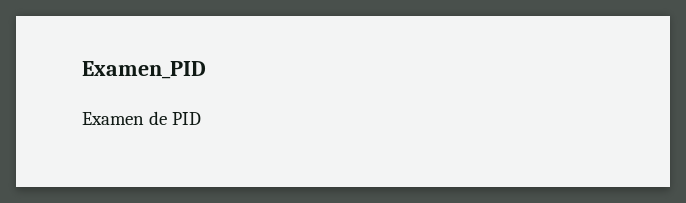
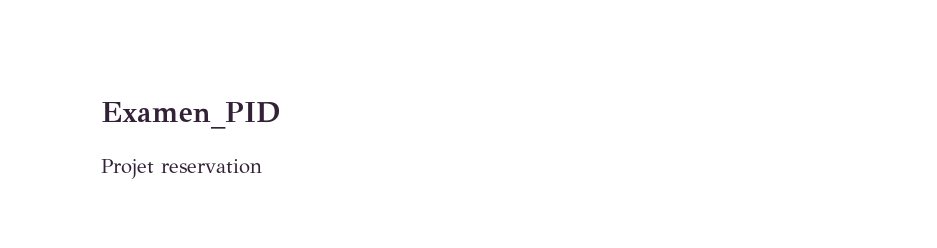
[82,111,202,125] Examen de PID -> [101,159,262,179] Projet reservation

